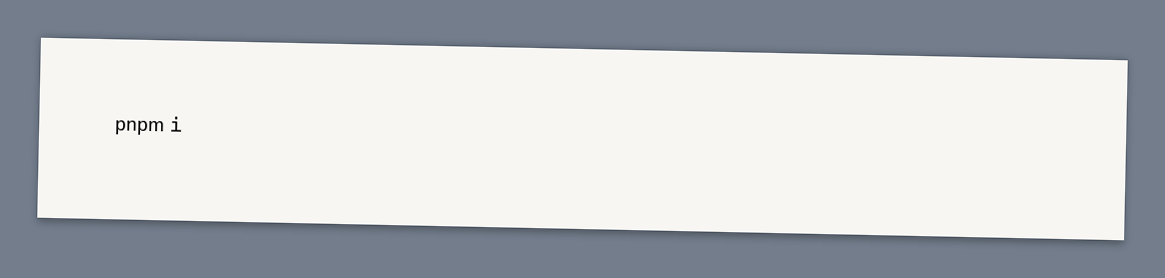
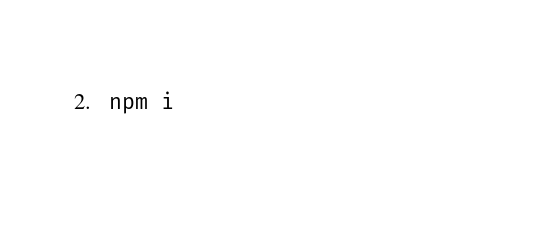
[114,120,165,136] pnpm -> [74,94,149,114] 2. npm

